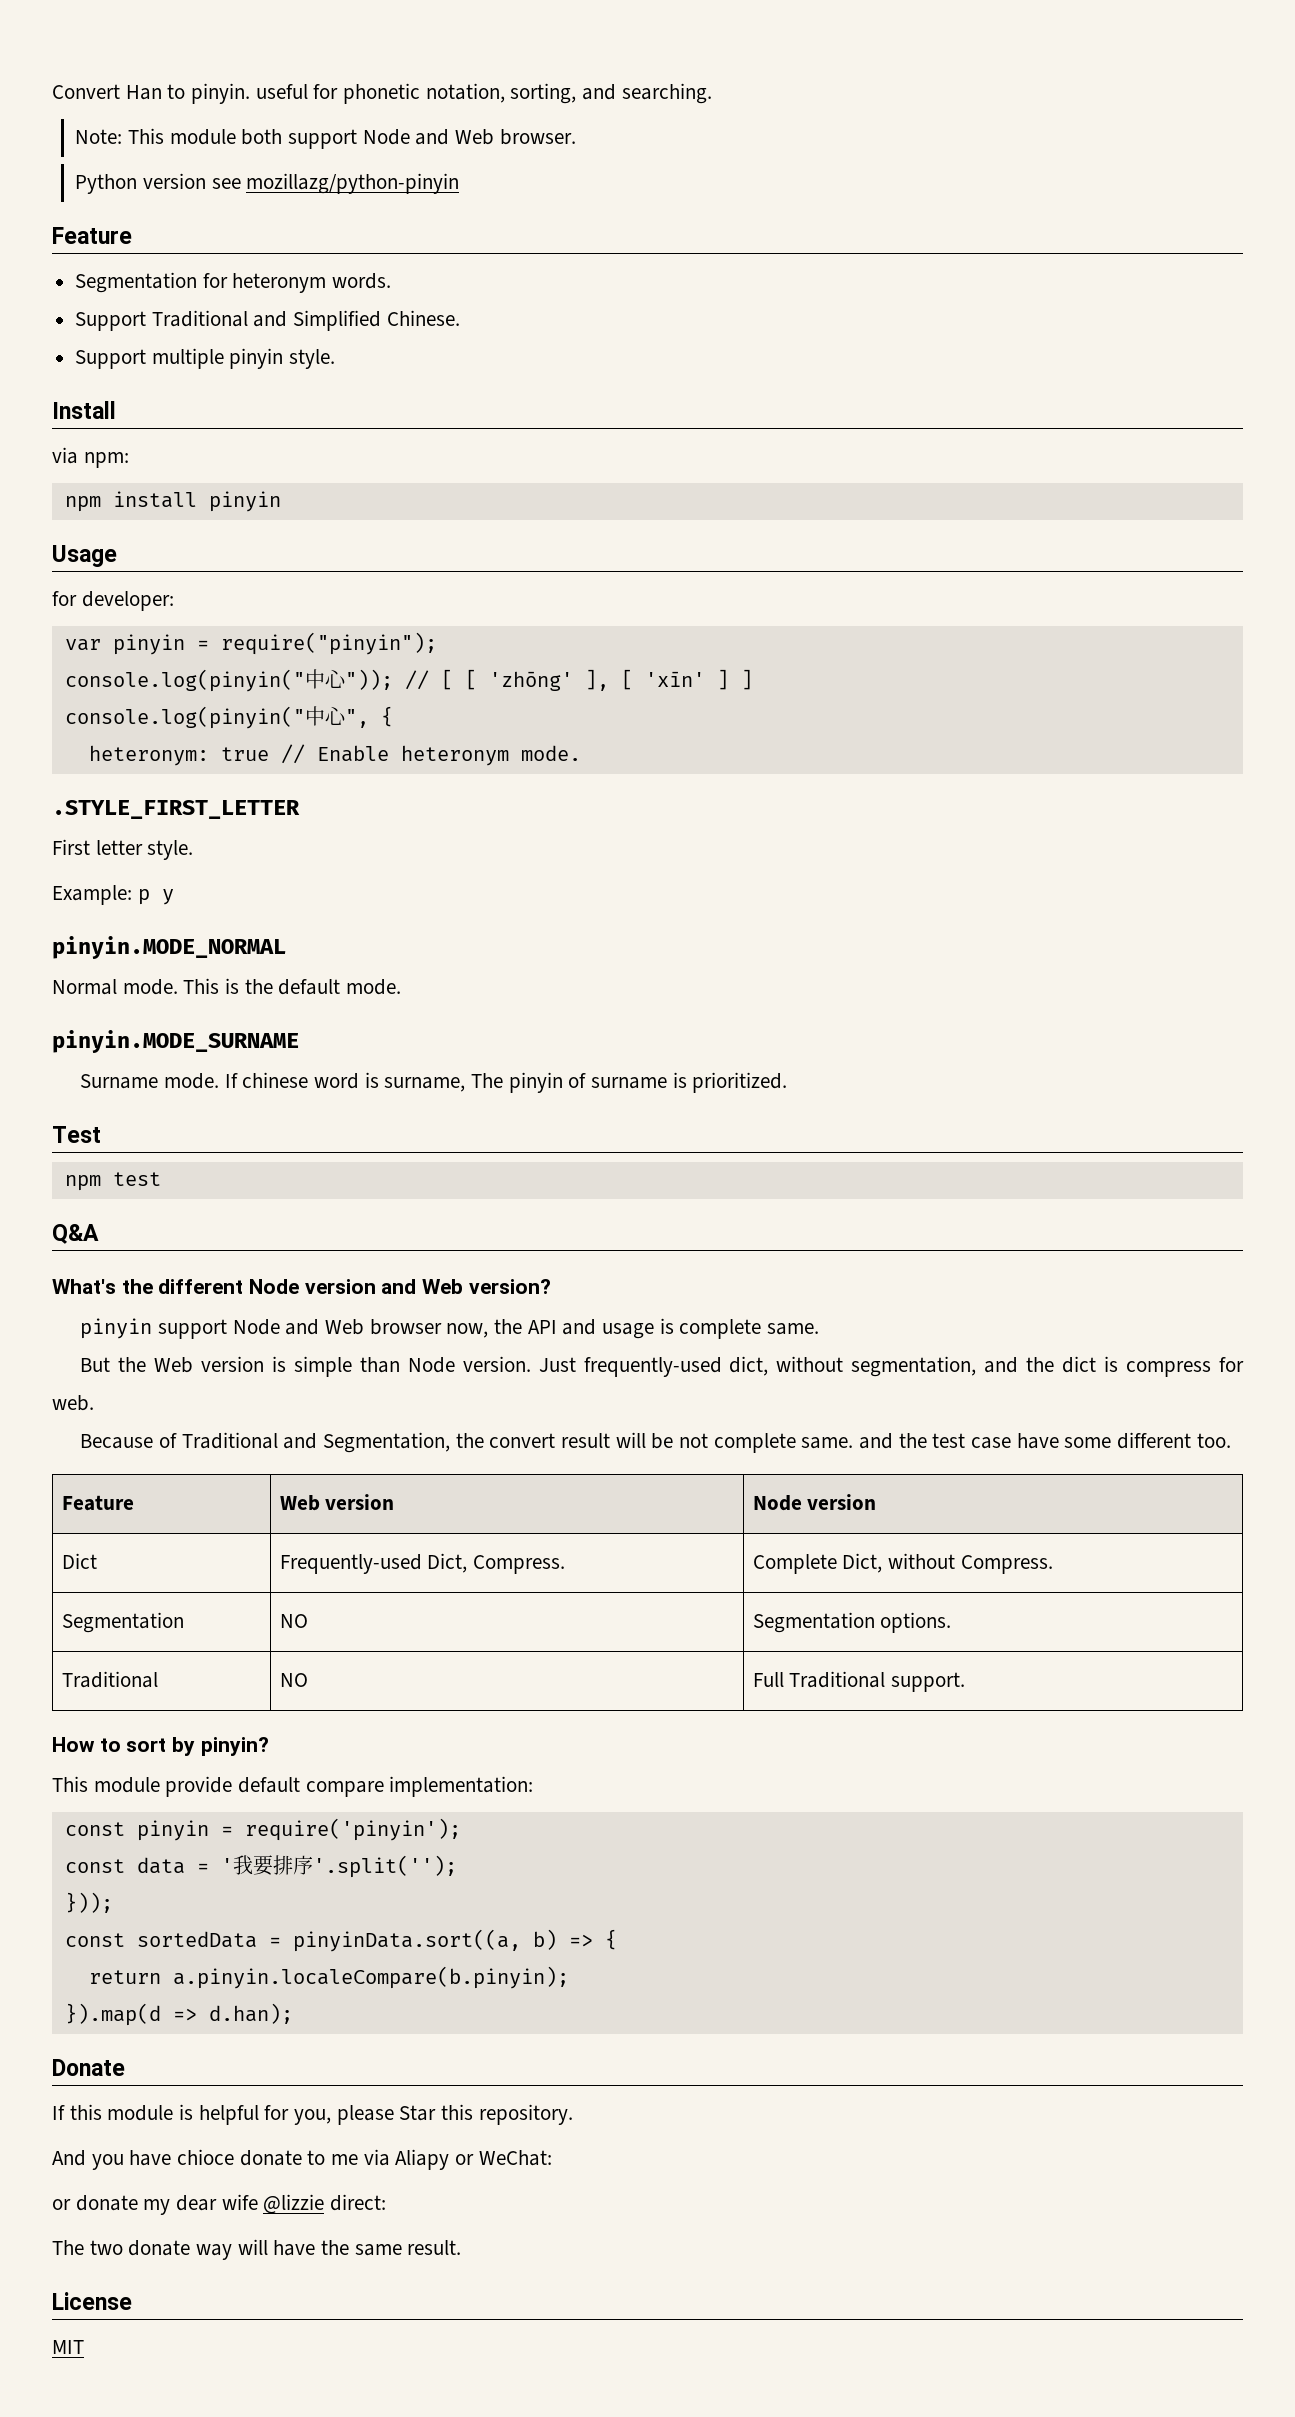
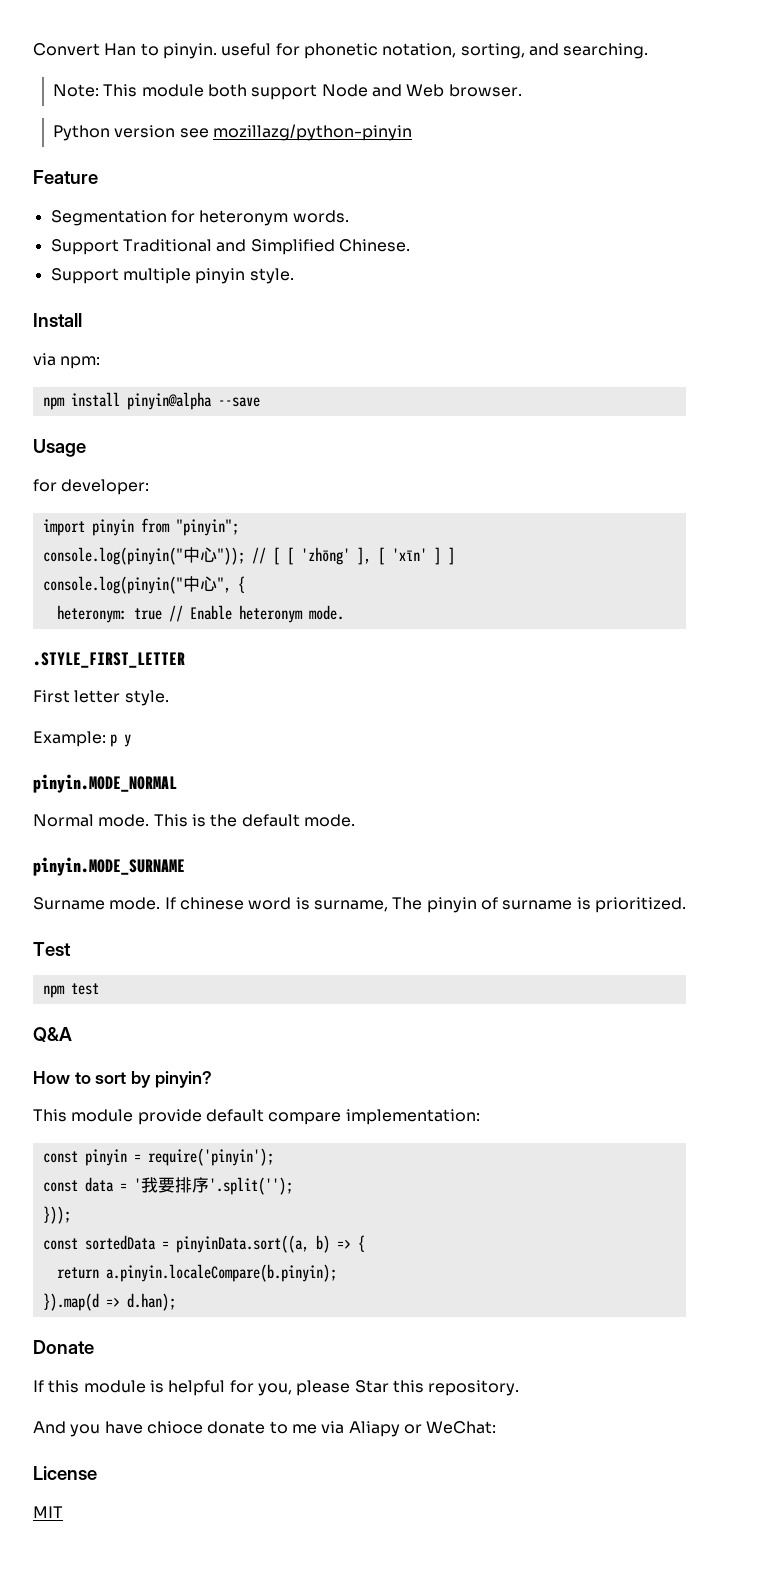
[208,491,281,512] pinyin -> [126,392,260,410] pinyin@alpha --save
[64,632,437,655] var pinyin = require("pinyin"); -> [42,518,239,536] import pinyin from "pinyin";
[52,1279,551,1294] [80,1318,819,1339] [80,1356,1245,1377] [52,1395,94,1411] [80,1432,1231,1453] [61,1495,134,1511] [279,1494,395,1511] [752,1494,877,1511] [61,1553,97,1569] [279,1553,566,1574] [752,1553,1053,1574] [61,1612,184,1633] [279,1614,308,1628] [752,1612,952,1633] [61,1671,158,1688] [279,1673,308,1687] [752,1671,966,1692] // What's the different Node version and Web version? // pinyin support Node and Web browser now, the API and usage is complete same. // But the Web version is simple than Node version. Just frequently-used dict, without segmentation, and the dict is compress for web. // Because of Traditional and Segmentation, the convert result will be not complete same. and the test case have some different too. // Feature | Web version | Node version // Dict | Frequently-used Dict, Compress. | Complete Dict, without Compress. // Segmentation | NO | Segmentation options. // Traditional | NO | Full Traditional support. -> (72, 1034) none
[52,2194,387,2215] [52,2239,462,2260] // or donate my dear wife @lizzie direct: // The two donate way will have the same result. -> (497, 1427) none

